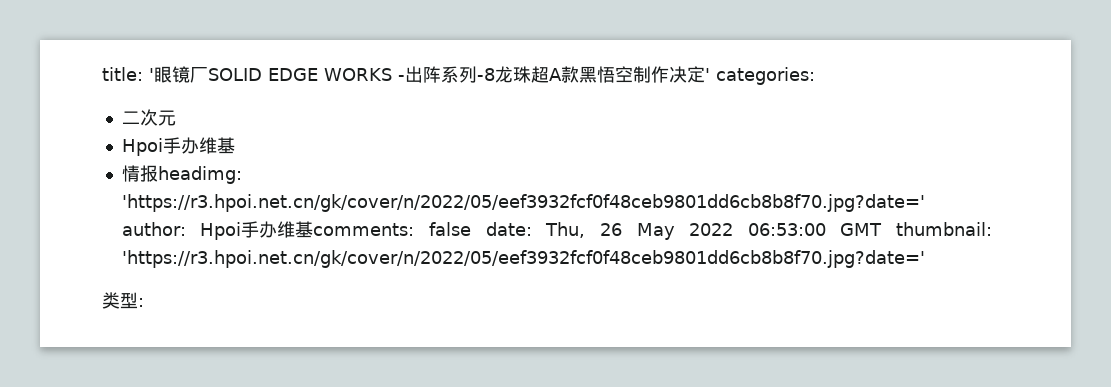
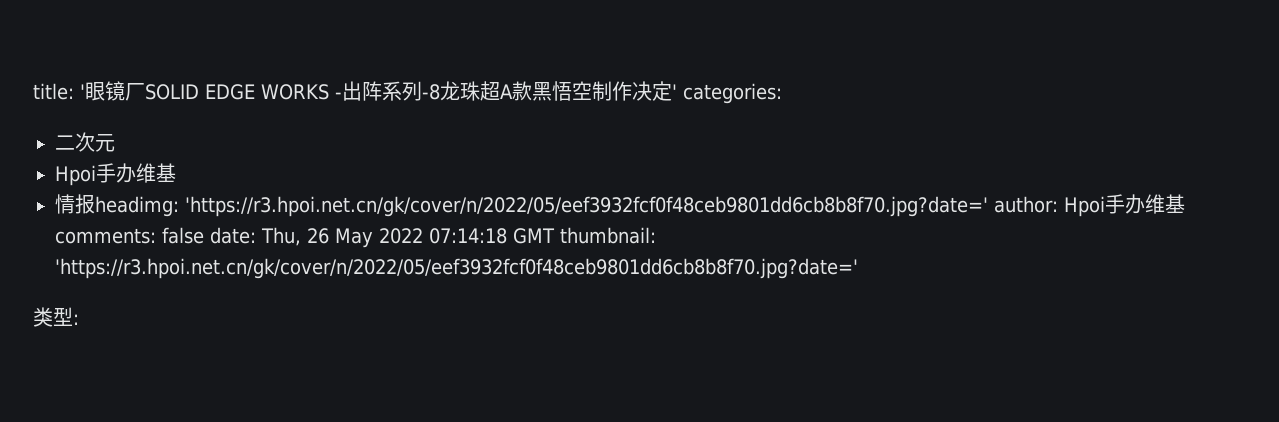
[747,223,826,236] 06:53:00 -> [429,228,507,244] 07:14:18

